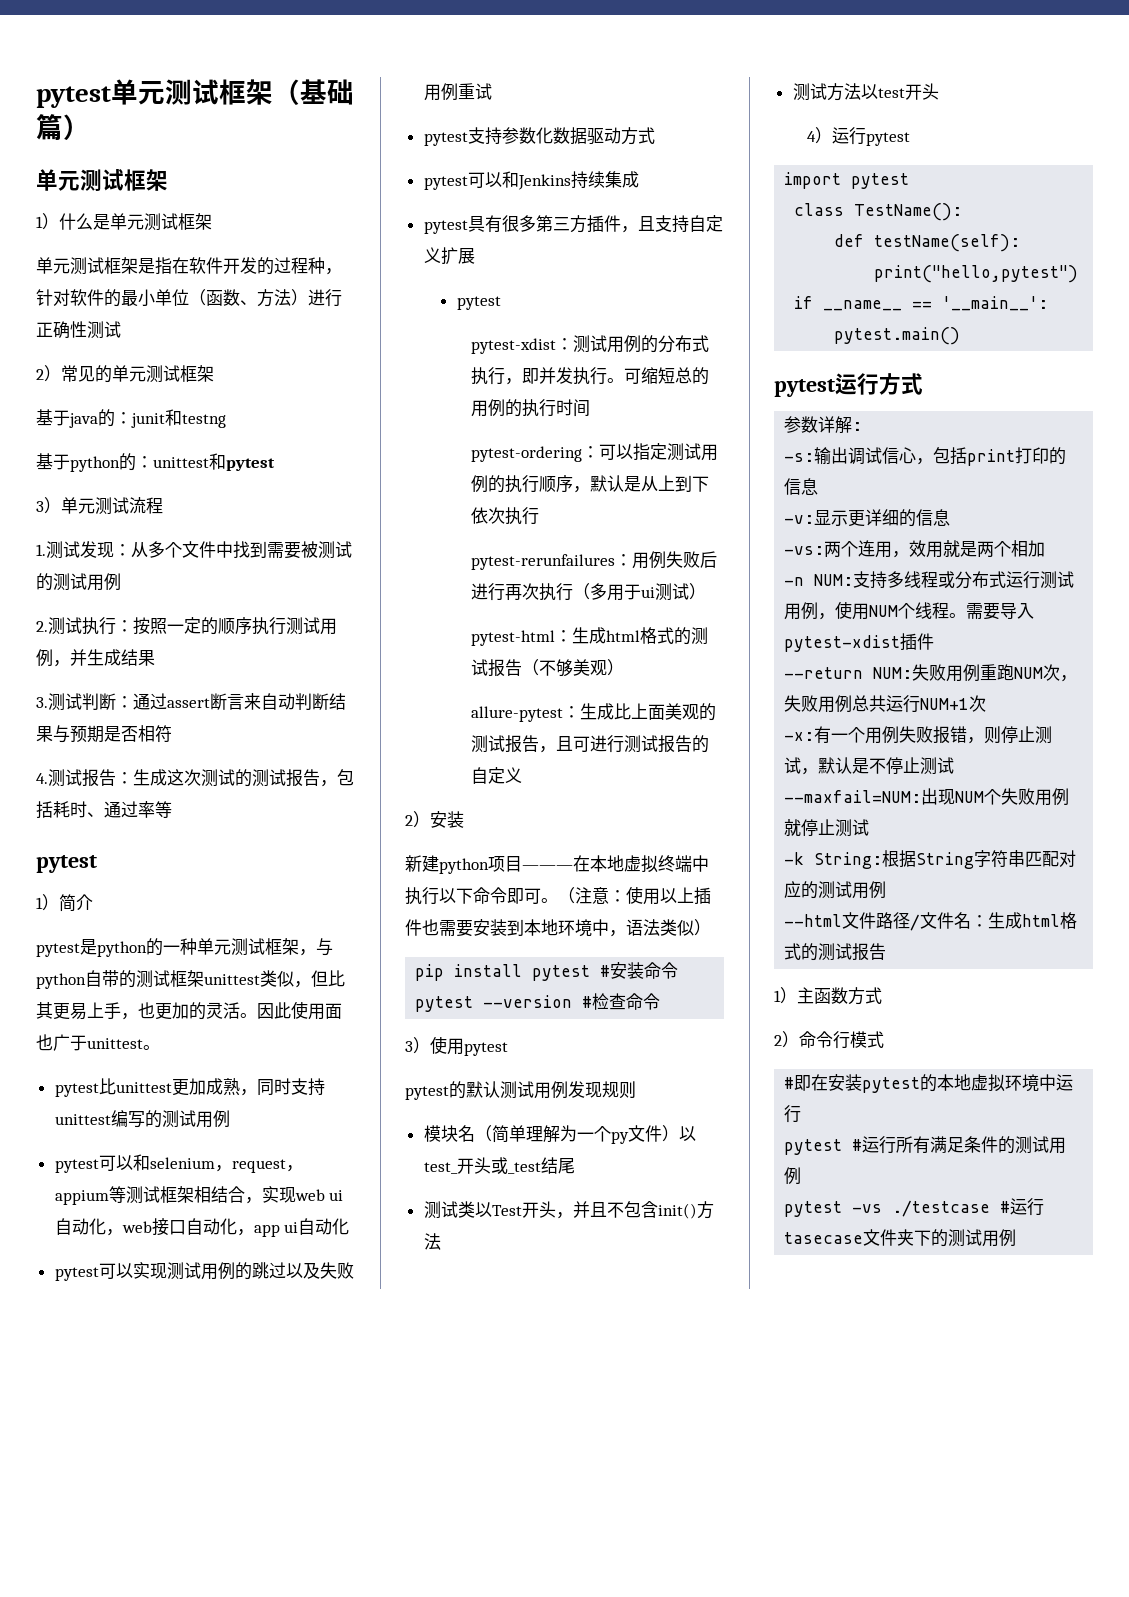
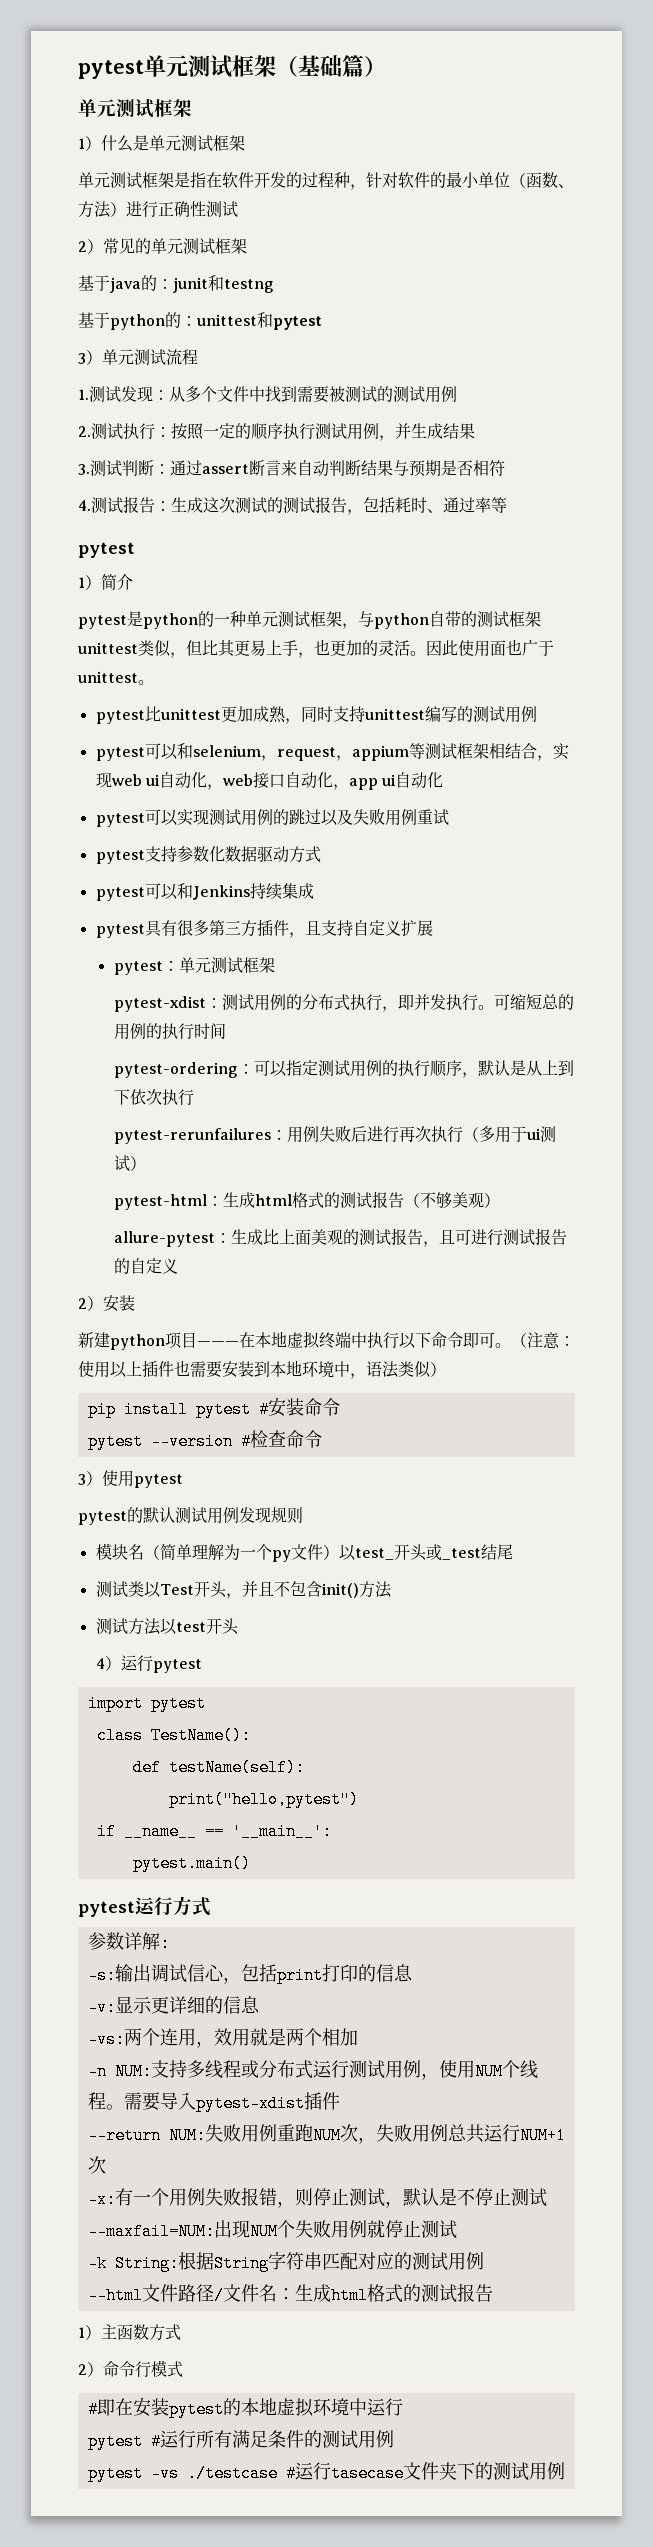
(501, 303) none -> [162,957,275,973] ：单元测试框架

